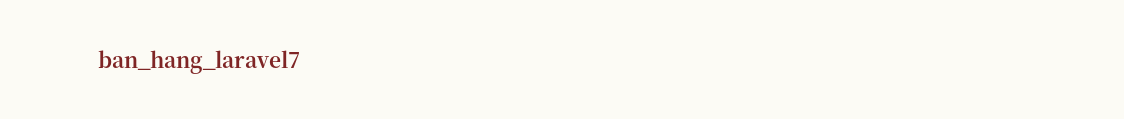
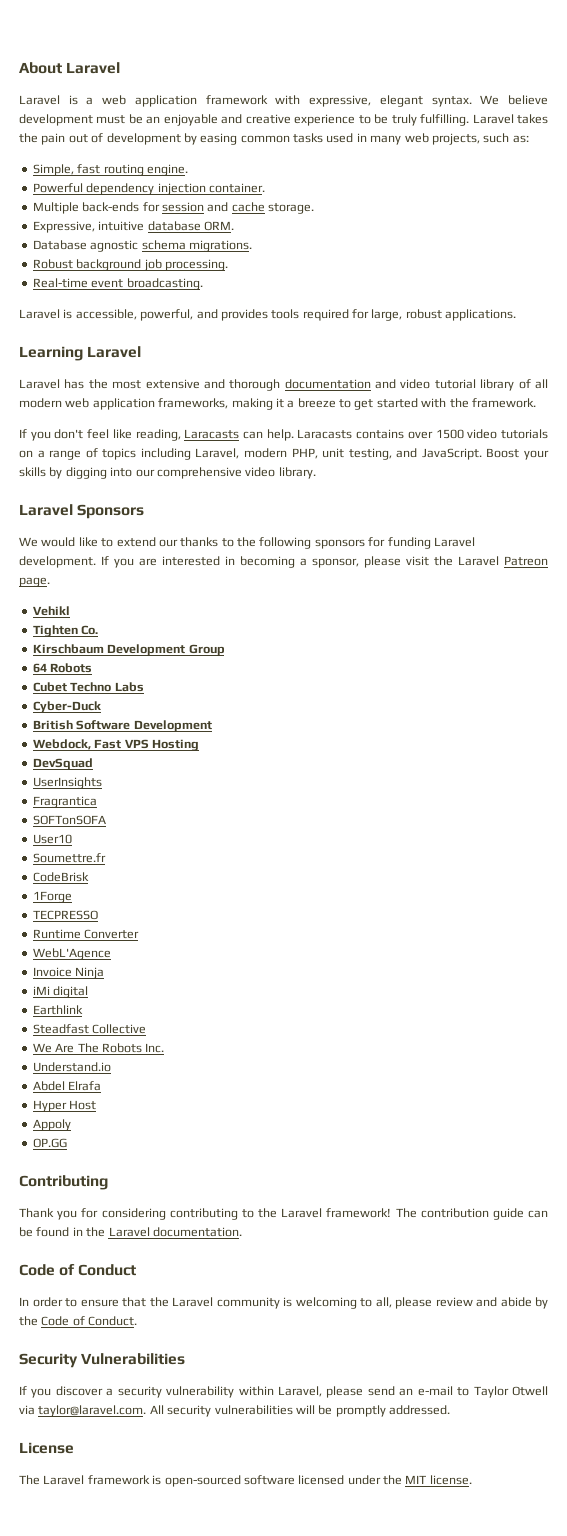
[98,50,300,74] ban_hang_laravel7 -> [19,62,121,74] [19,95,549,107] [19,114,548,126] [19,133,529,145] [32,164,188,176] [32,183,265,195] [32,202,314,214] [32,221,234,233] [32,240,252,252] [32,259,228,271] [32,278,203,290] [19,309,517,321] [19,346,142,361] [19,379,548,391] [19,398,536,410] [19,429,548,441] [19,448,549,460] [19,467,316,479] [19,504,145,519] [19,537,475,549] [19,556,548,568] [19,577,50,587] [32,606,70,616] [32,625,99,637] [32,644,225,656] [32,663,93,673] [32,682,144,692] [32,701,101,713] [32,720,212,732] [32,739,199,751] [32,758,93,770] [32,777,102,789] [32,796,97,808] [32,815,106,825] [32,834,72,844] [32,853,106,863] [32,872,89,882] [32,891,72,903] [32,910,98,920] [32,929,140,939] [32,948,111,960] [32,967,105,979] [32,986,89,998] [32,1005,83,1015] [32,1024,147,1034] [32,1043,165,1053] [32,1062,111,1072] [32,1081,102,1091] [32,1100,97,1112] [32,1119,71,1131] [32,1138,67,1148] [19,1175,108,1190] [19,1208,549,1220] [19,1227,242,1237] [19,1264,137,1276] [19,1297,548,1309] [19,1316,138,1326] [19,1353,186,1368] [19,1386,549,1398] [19,1405,450,1417] [19,1442,74,1454] [19,1475,472,1487] About Laravel // Laravel is a web application framework with expressive, elegant syntax. We believe development must be an enjoyable and creative experience to be truly fulfilling. Laravel takes the pain out of development by easing common tasks used in many web projects, such as: // Simple, fast routing engine. // Powerful dependency injection container. // Multiple back-ends for session and cache storage. // Expressive, intuitive database ORM. // Database agnostic schema migrations. // Robust background job processing. // Real-time event broadcasting. // Laravel is accessible, powerful, and provides tools required for large, robust applications. // Learning Laravel // Laravel has the most extensive and thorough documentation and video tutorial library of all modern web application frameworks, making it a breeze to get started with the framework. // If you don't feel like reading, Laracasts can help. Laracasts contains over 1500 video tutorials on a range of topics including Laravel, modern PHP, unit testing, and JavaScript. Boost your skills by digging into our comprehensive video library. // Laravel Sponsors // We would like to extend our thanks to the following sponsors for funding Laravel development. If you are interested in becoming a sponsor, please visit the Laravel Patreon page. // Vehikl // Tighten Co. // Kirschbaum Development Group // 64 Robots // Cubet Techno Labs // Cyber-Duck // British Software Development // Webdock, Fast VPS Hosting // DevSquad // UserInsights // Fragrantica // SOFTonSOFA // User10 // Soumettre.fr // CodeBrisk // 1Forge // TECPRESSO // Runtime Converter // WebL'Agence // Invoice Ninja // iMi digital // Earthlink // Steadfast Collective // We Are The Robots Inc. // Understand.io // Abdel Elrafa // Hyper Host // Appoly // OP.GG // Contributing // Thank you for considering contributing to the Laravel framework! The contribution guide can be found in the Laravel documentation. // Code of Conduct // In order to ensure that the Laravel community is welcoming to all, please review and abide by the Code of Conduct. // Security Vulnerabilities // If you discover a security vulnerability within Laravel, please send an e-mail to Taylor Otwell via taylor@laravel.com. All security vulnerabilities will be promptly addressed. // License // The Laravel framework is open-sourced software licensed under the MIT license.

